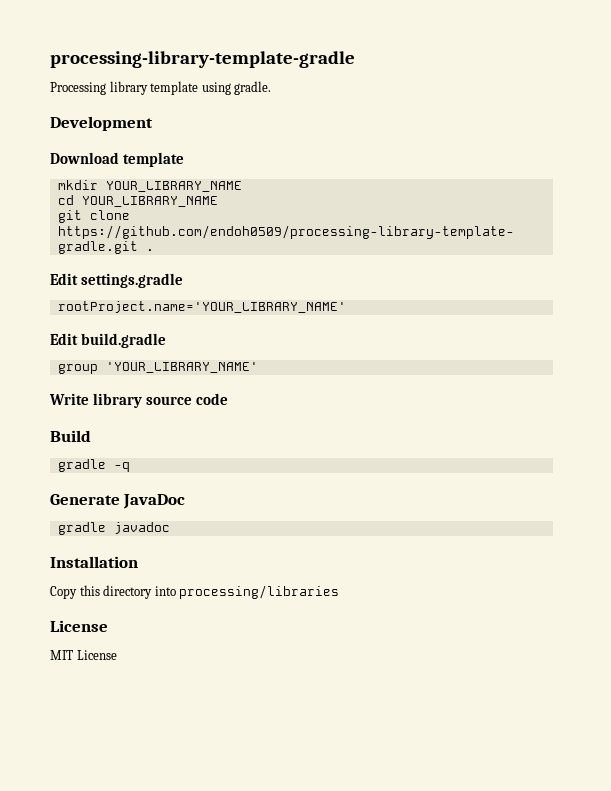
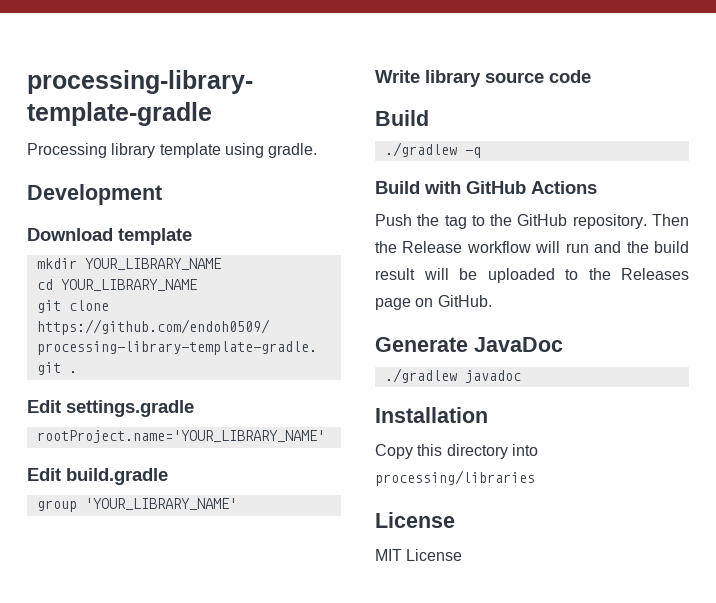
[57,459,106,472] gradle -> [384,142,457,157] ./gradlew
(130, 467) none -> [375,181,597,194] [375,214,689,229] [375,241,689,253] [375,268,689,283] [375,295,492,310] // Build with GitHub Actions // Push the tag to the GitHub repository. Then the Release workflow will run and the build result will be uploaded to the Releases page on GitHub.
[57,522,106,535] gradle -> [384,368,457,383] ./gradlew

